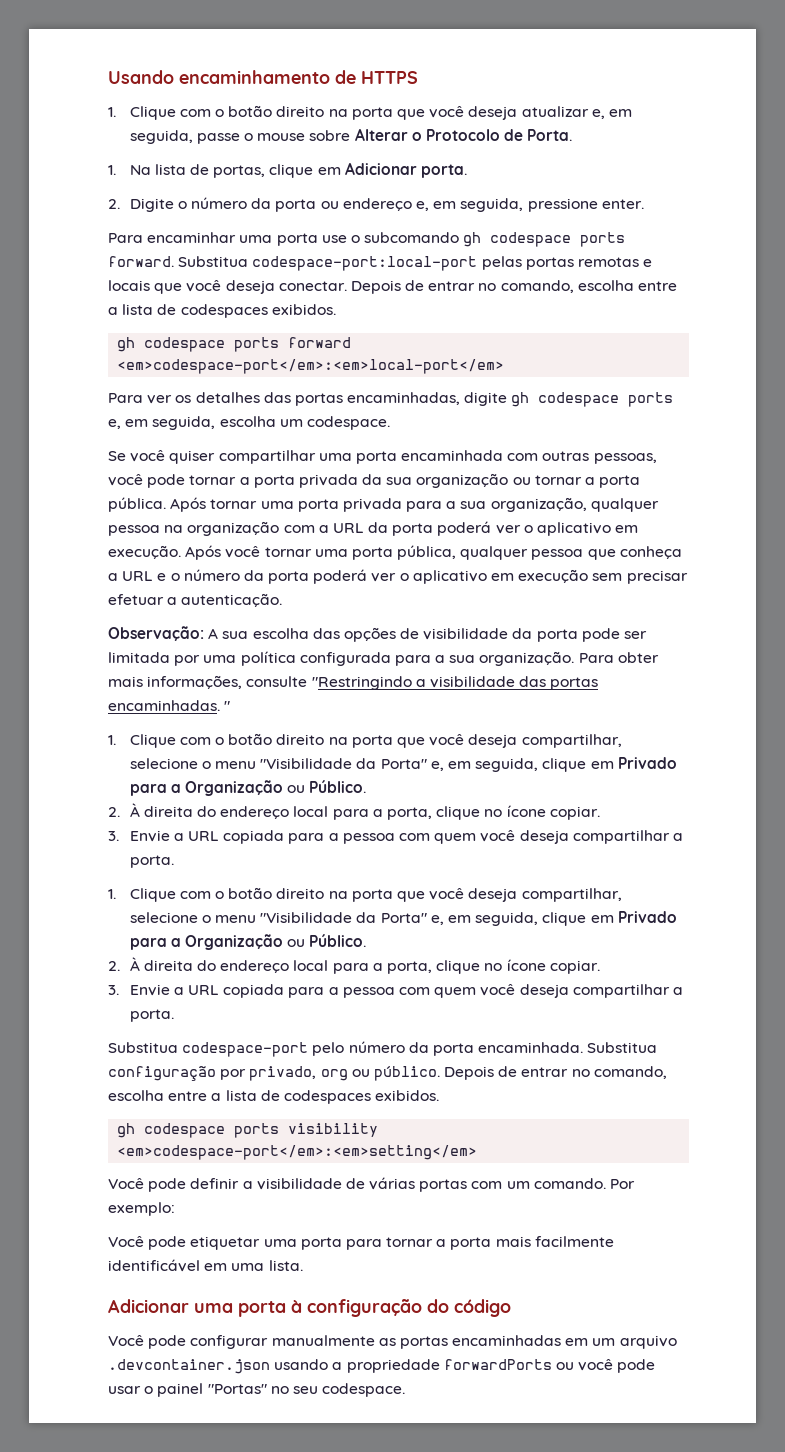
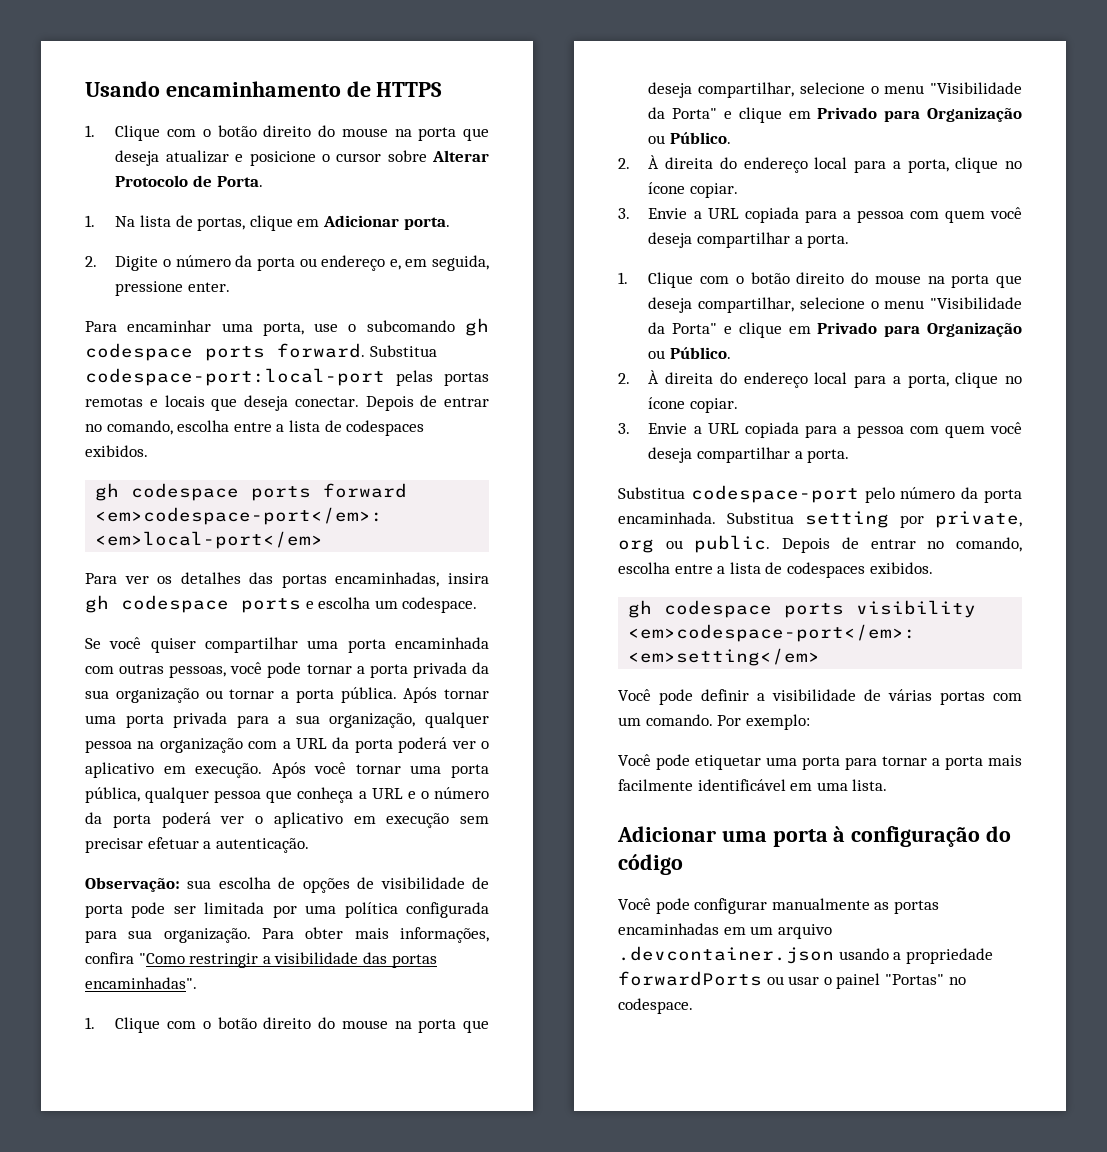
[328,106,465,120] na porta que você -> [318,125,489,141] do mouse na porta que
[591,109,632,119] [129,130,306,144] e, em seguida, passe o mouse -> [235,151,382,166] e posicione o cursor
[411,132,422,141] o -> (489, 156) none
[276,233,318,246] porta -> [262,322,304,336] porta,
[186,280,222,292] você -> (238, 404) none
[464,392,674,407] [108,416,216,430] digite gh codespace ports e, em seguida, -> [448,573,489,584] [85,595,314,613] insira gh codespace ports e
[208,628,219,639] A -> (180, 884) none
[312,628,340,639] das -> [278,877,296,889] de
[512,628,533,639] da -> [472,877,489,889] de
[435,655,446,663] a -> (117, 936) none
[246,676,412,690] consulte "Restringindo -> [85,952,259,968] confira "Como restringir
[108,700,231,711] [108,733,622,748] [129,757,677,772] [129,784,181,796] encaminhadas. " // 1. Clique com o botão direito na porta que você deseja compartilhar, selecione o menu "Visibilidade da Porta" e, em seguida, clique em Privado para a -> [85,977,197,989] [85,1017,489,1033] [648,82,1022,98] [648,107,921,123] encaminhadas". // 1. Clique com o botão direito do mouse na porta que deseja compartilhar, selecione o menu "Visibilidade da Porta" e clique em Privado para
[328,888,622,902] [129,911,677,926] [129,938,181,950] na porta que você deseja compartilhar, selecione o menu "Visibilidade da Porta" e, em seguida, clique em Privado para a -> [851,272,1022,288] [648,297,1022,313] [648,322,921,338] do mouse na porta que deseja compartilhar, selecione o menu "Visibilidade da Porta" e clique em Privado para
[108,1066,317,1081] configuração por privado, -> [805,511,1022,528] setting por private,
[373,1066,440,1081] público. -> [694,535,771,553] public.
[578,1359,656,1373] você pode -> (784, 980) none
[292,1386,318,1394] seu -> (966, 981) none

